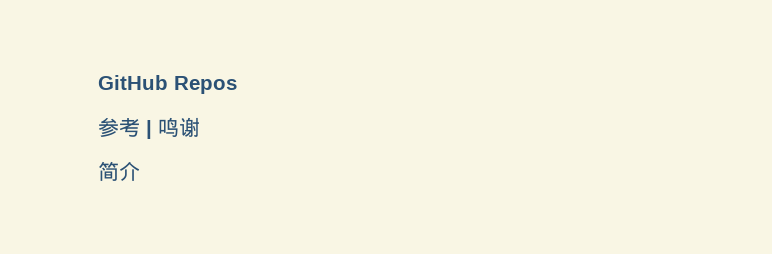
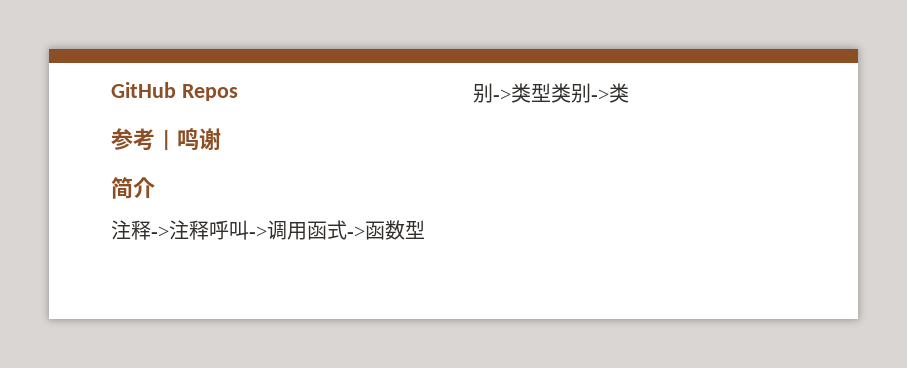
(140, 171) none -> [111,220,425,240] [473,83,629,103] // 注释->注释呼叫->调用函式->函数型别->类型类别->类

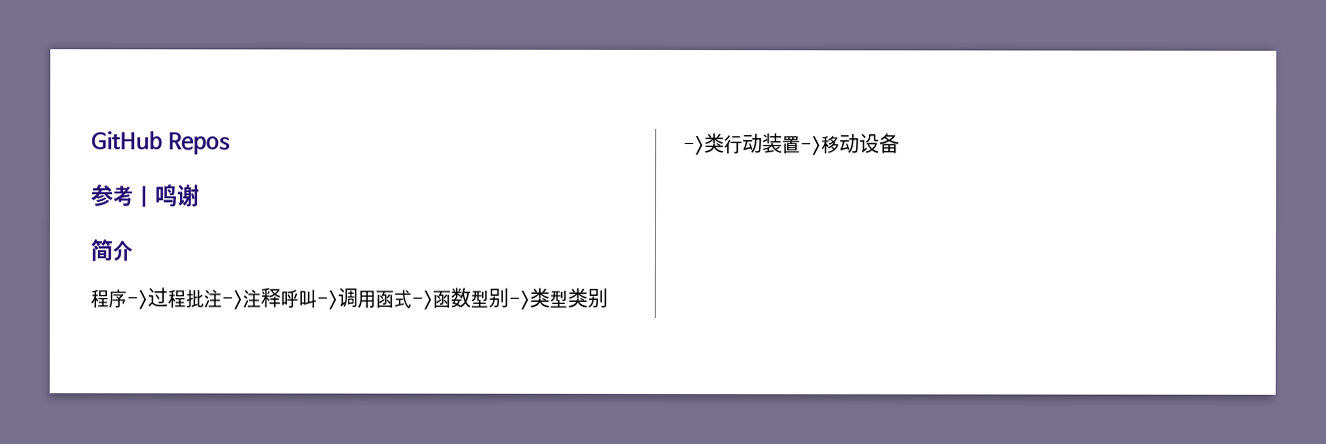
[111,220,151,240] 注释 -> [90,287,222,310] 程序->过程批注
(629, 93) none -> [724,133,900,156] 行动装置->移动设备

